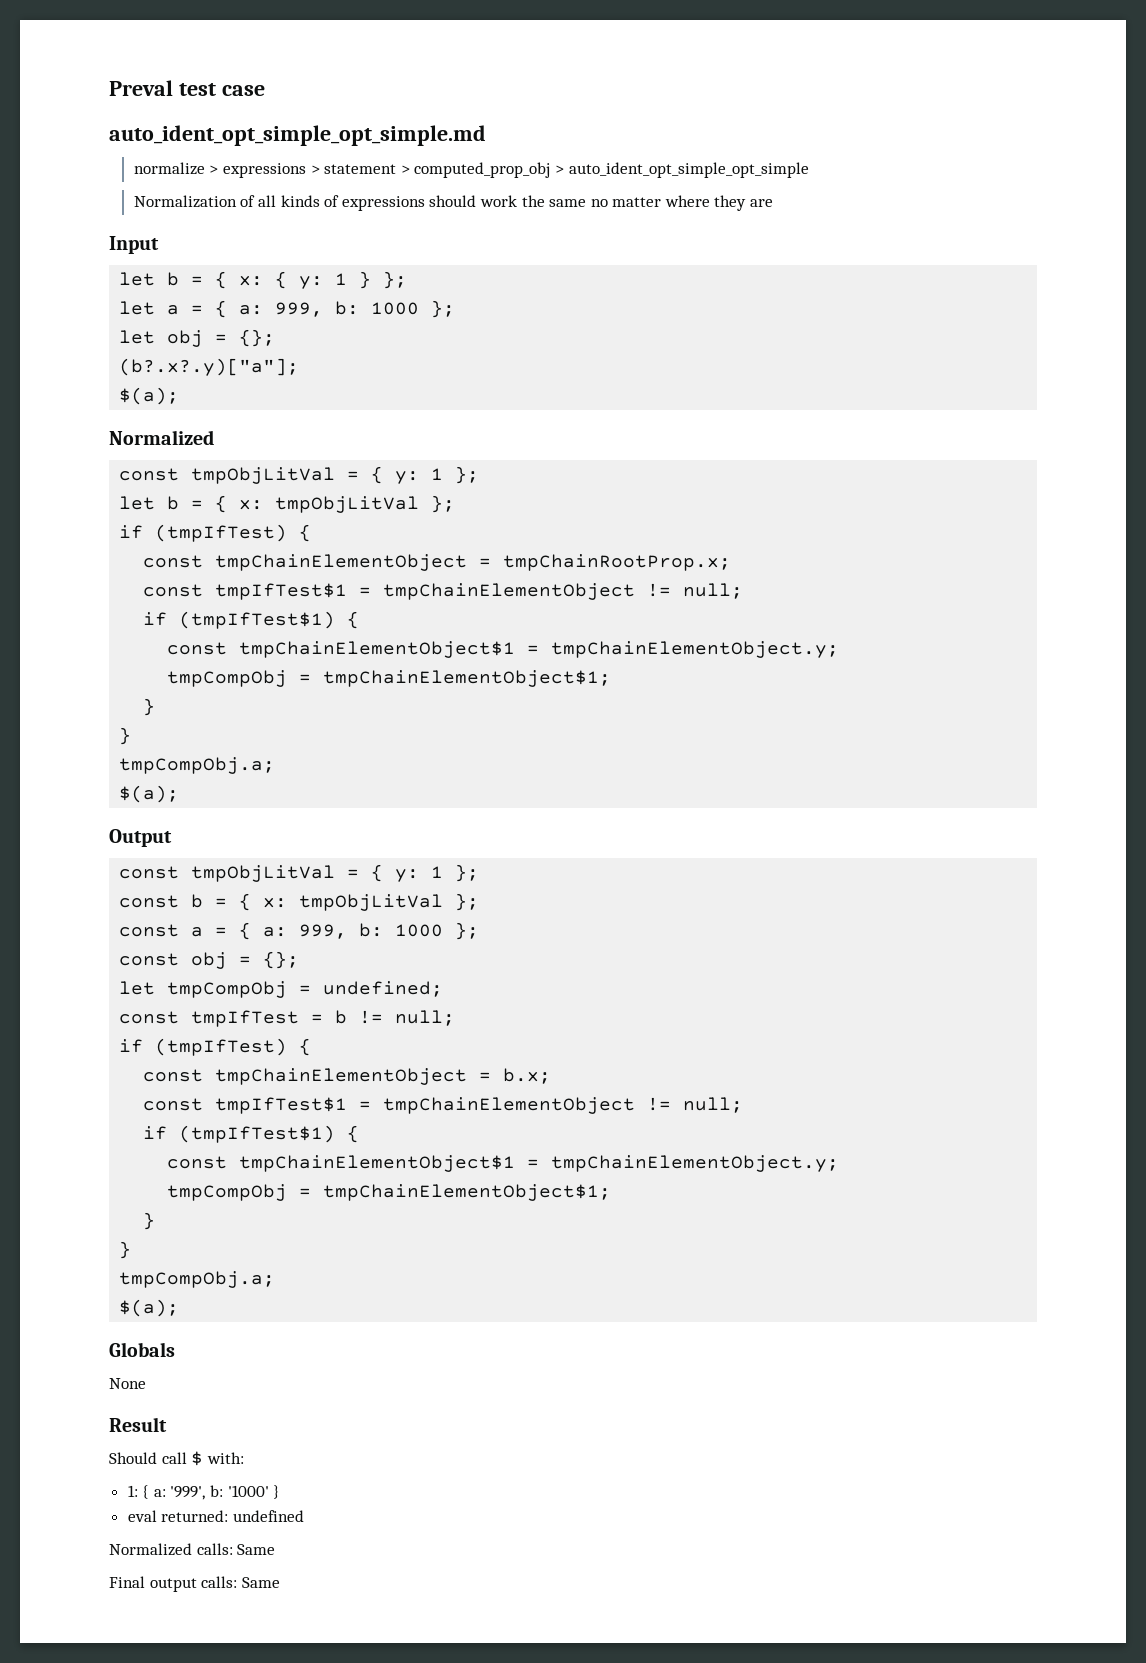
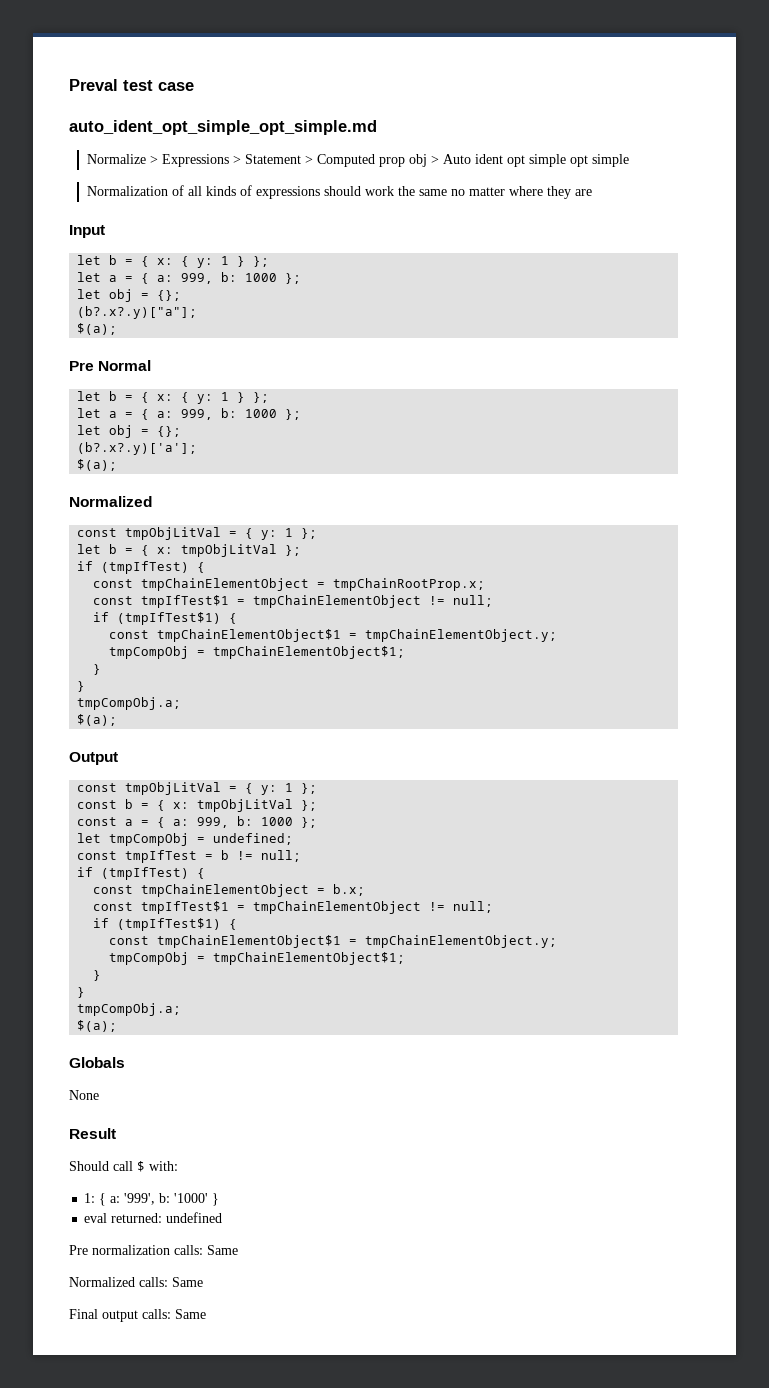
[133,162,809,178] normalize > expressions > statement > computed_prop_obj > auto_ident_opt_simple_opt_simple -> [86,154,629,167] Normalize > Expressions > Statement > Computed prop obj > Auto ident opt simple opt simple
(180, 396) none -> [69,360,152,371] [77,391,270,404] [77,408,302,420] [77,425,182,438] [77,442,198,455] [77,459,118,471] // Pre Normal // let b = { x: { y: 1 } }; // let a = { a: 999, b: 1000 }; // let obj = {}; // (b?.x?.y)['a']; // $(a);
[119,951,300,969] // const obj = {}; -> (318, 822) none
(304, 1516) none -> [69,1245,238,1255] // Pre normalization calls: Same

